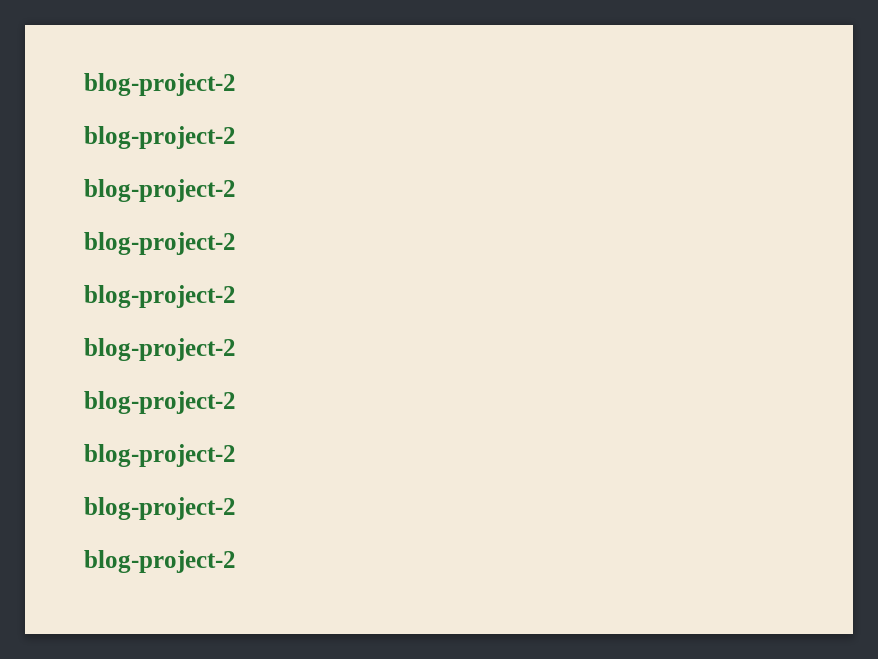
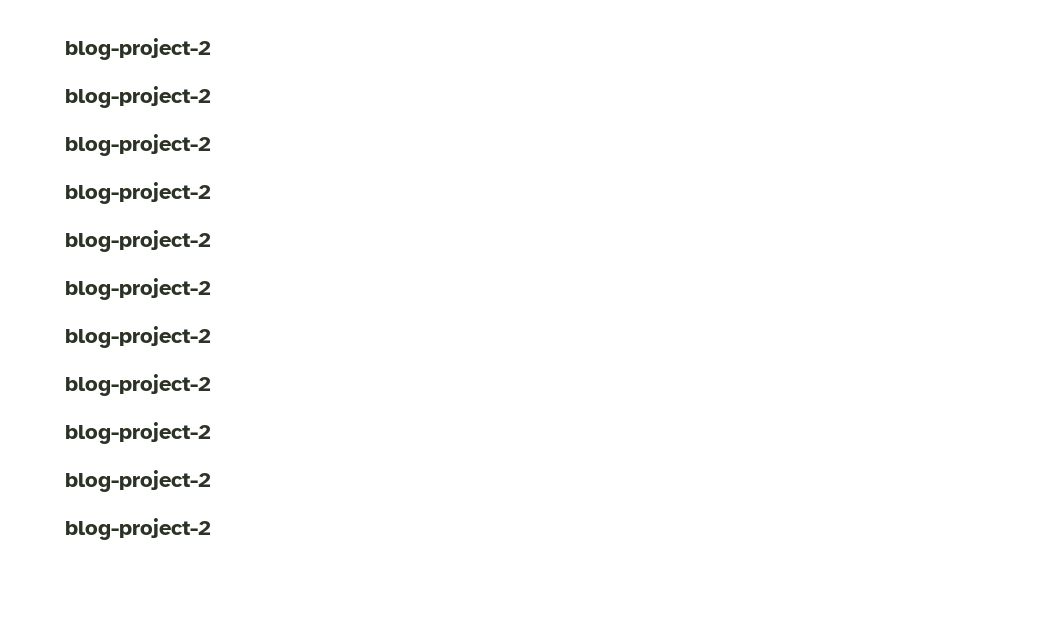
(236, 561) none -> [65,518,211,540] // blog-project-2

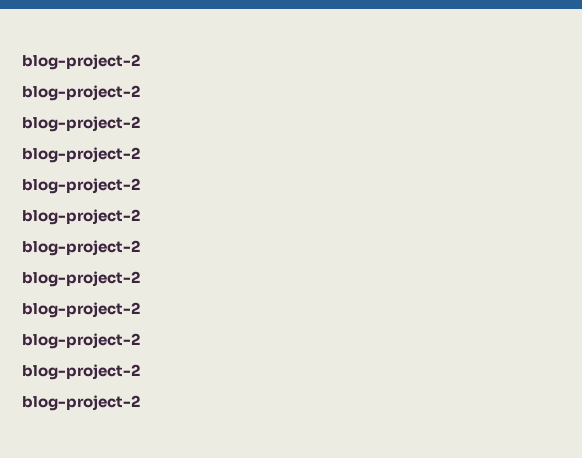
(211, 529) none -> [22,395,140,411] // blog-project-2

